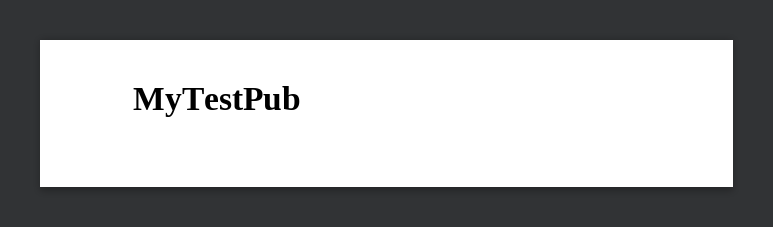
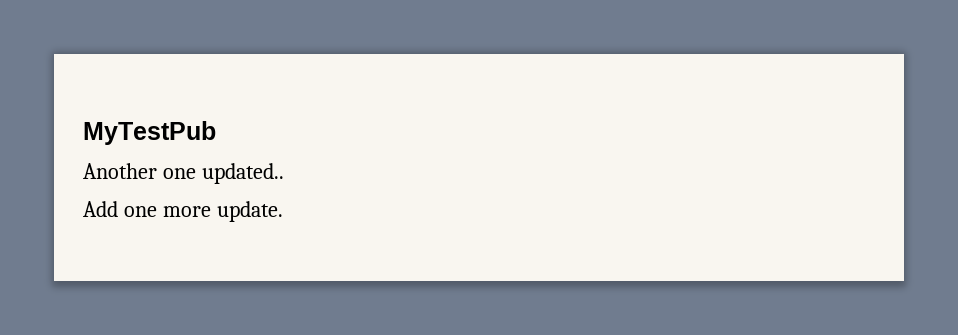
(301, 101) none -> [83,163,284,184] [83,201,283,222] // Another one updated.. // Add one more update.

